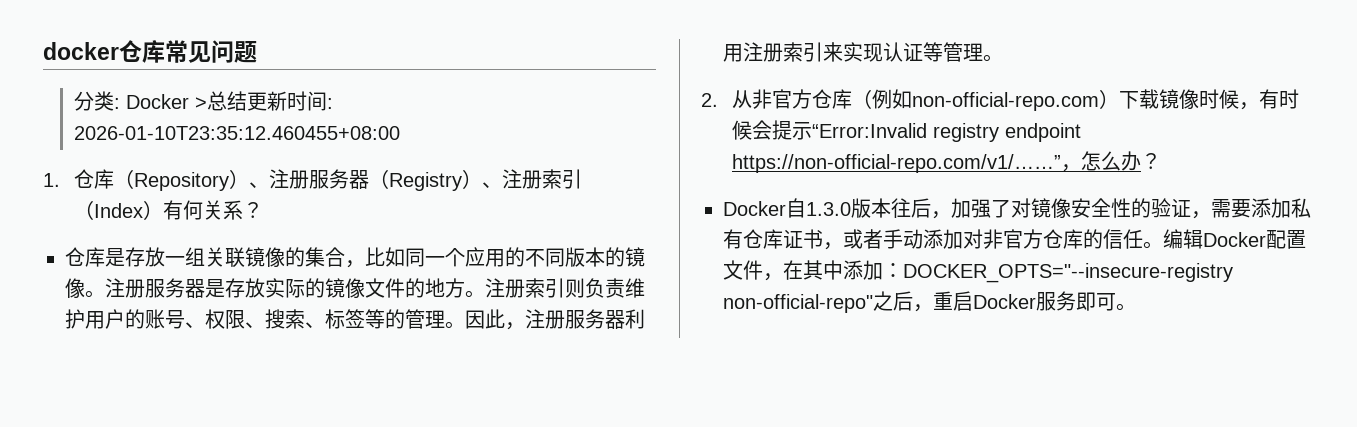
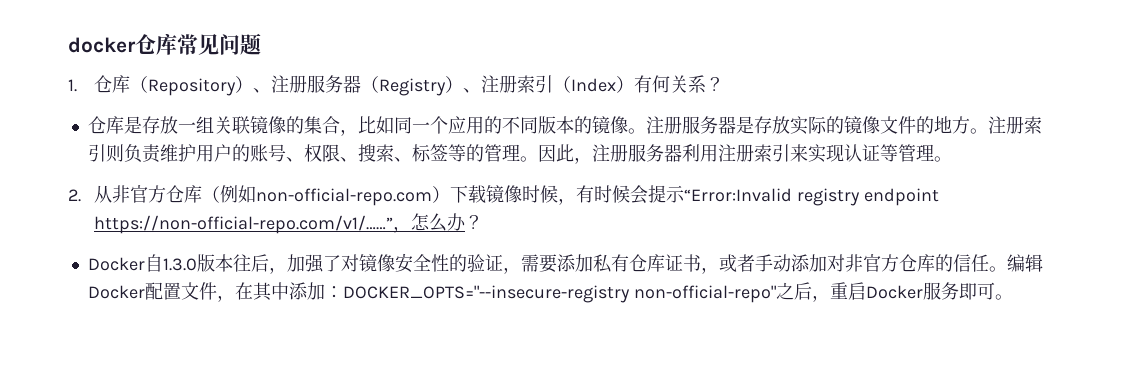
[73,91,333,111] [73,126,400,140] // 分类: Docker >总结更新时间: 2026-01-10T23:35:12.460455+08:00 -> (261, 44) none

